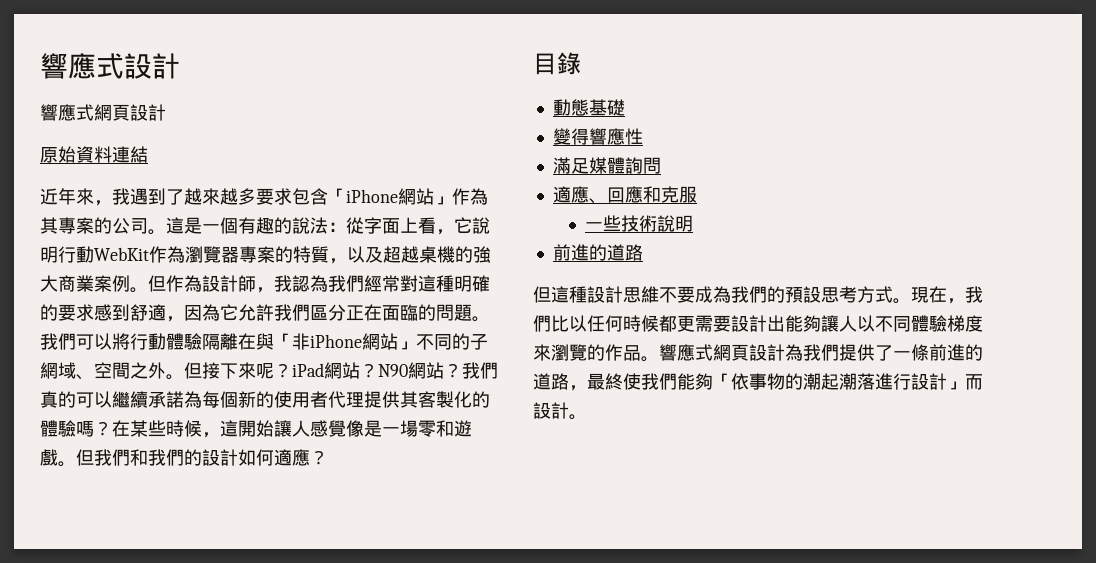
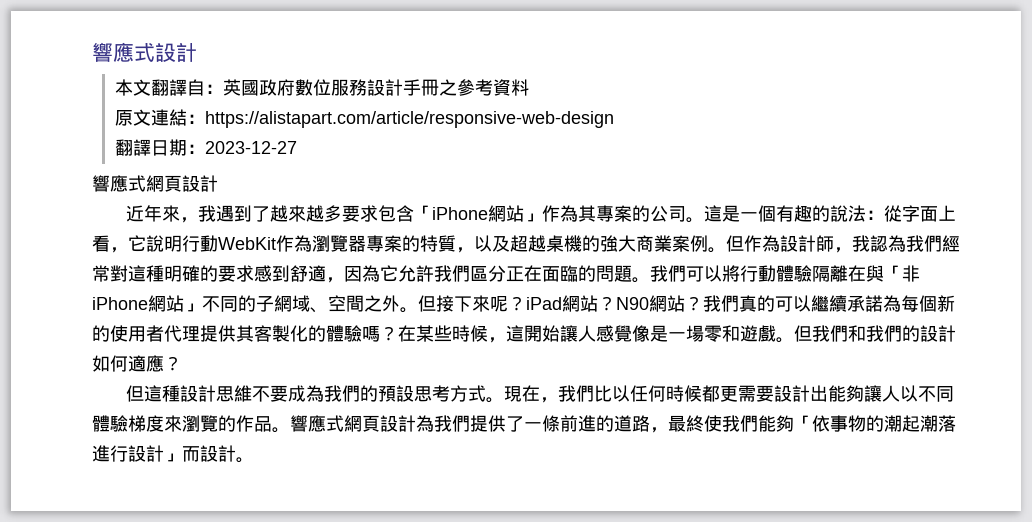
[40,104,166,121] [40,146,148,163] // 響應式網頁設計 // 原始資料連結 -> [114,79,529,96] [114,109,614,128] [114,139,297,156] [92,175,218,192] // 本文翻譯自：英國政府數位服務設計手冊之參考資料 // 原文連結：https://alistapart.com/article/responsive-web-design // 翻譯日期：2023-12-27 // 響應式網頁設計
[533,52,581,75] [552,99,625,116] [552,128,643,145] [552,157,661,174] [552,186,697,204] [585,215,694,232] [552,244,643,261] // 目錄 // 動態基礎 // 變得響應性 // 滿足媒體詢問 // 適應、回應和克服 // 一些技術說明 // 前進的道路 -> (182, 363) none

